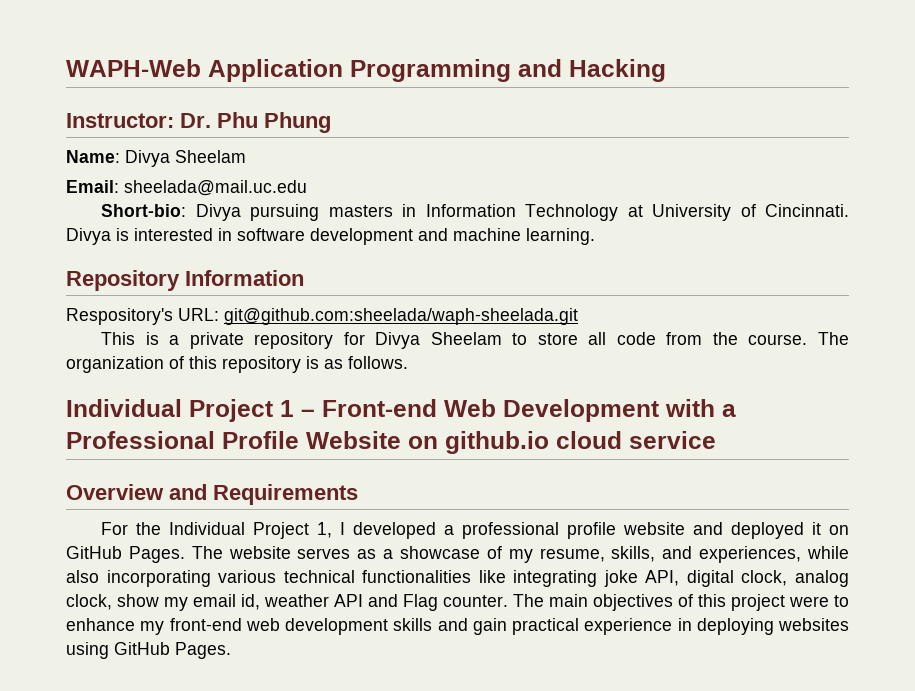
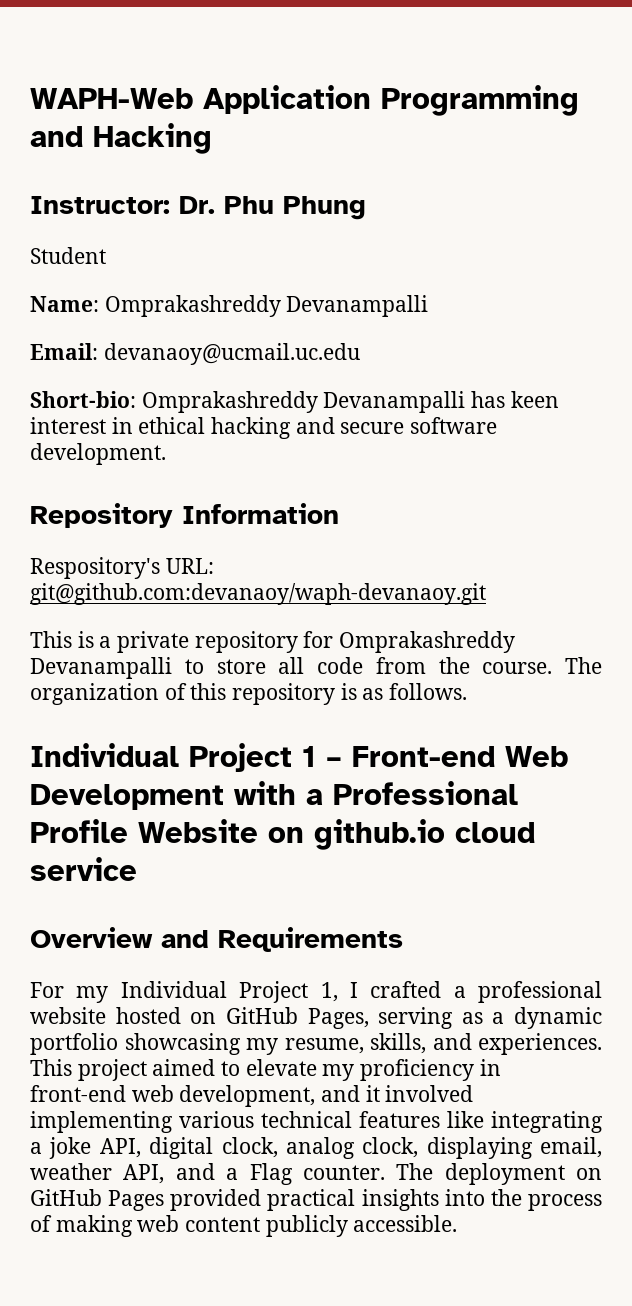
(331, 122) none -> [30,247,106,264] // Student
[125,150,246,167] Divya Sheelam -> [104,295,429,317] Omprakashreddy Devanampalli
[124,180,307,196] sheelada@mail.uc.edu -> [103,343,360,365] devanaoy@ucmail.uc.edu
[195,204,849,221] [66,228,595,245] Divya pursuing masters in Information Technology at University of Cincinnati. Divya is interested in software development and machine learning. -> [141,391,559,413] [30,417,498,439] [30,443,166,465] Omprakashreddy Devanampalli has keen interest in ethical hacking and secure software development.
[224,308,578,325] git@github.com:sheelada/waph-sheelada.git -> [30,583,486,605] git@github.com:devanaoy/waph-devanaoy.git
[375,332,502,349] Divya Sheelam -> [339,631,516,653] [30,657,172,679] Omprakashreddy Devanampalli
[136,522,162,535] the -> [76,986,109,1003] my
[353,522,437,539] developed -> [370,981,442,998] crafted
[567,522,850,539] [66,546,849,563] [66,570,211,587] profile website and deployed it on GitHub Pages. The website serves as a showcase of my resume, skills, and experiences, while also incorporating -> [30,1007,602,1029] [30,1033,602,1055] [30,1059,501,1081] [30,1085,474,1107] [30,1111,173,1133] website hosted on GitHub Pages, serving as a dynamic portfolio showcasing my resume, skills, and experiences. This project aimed to elevate my proficiency in front-end web development, and it involved implementing
[362,570,472,583] functionalities -> [359,1111,440,1128] features
(598, 578) none -> [30,1142,42,1154] a
[117,594,849,611] [66,618,849,635] [66,642,231,659] show my email id, weather API and Flag counter. The main objectives of this project were to enhance my front-end web development skills and gain practical experience in deploying websites using GitHub Pages. -> [426,1137,602,1159] [30,1163,602,1185] [30,1189,602,1211] [30,1215,458,1237] displaying email, weather API, and a Flag counter. The deployment on GitHub Pages provided practical insights into the process of making web content publicly accessible.

